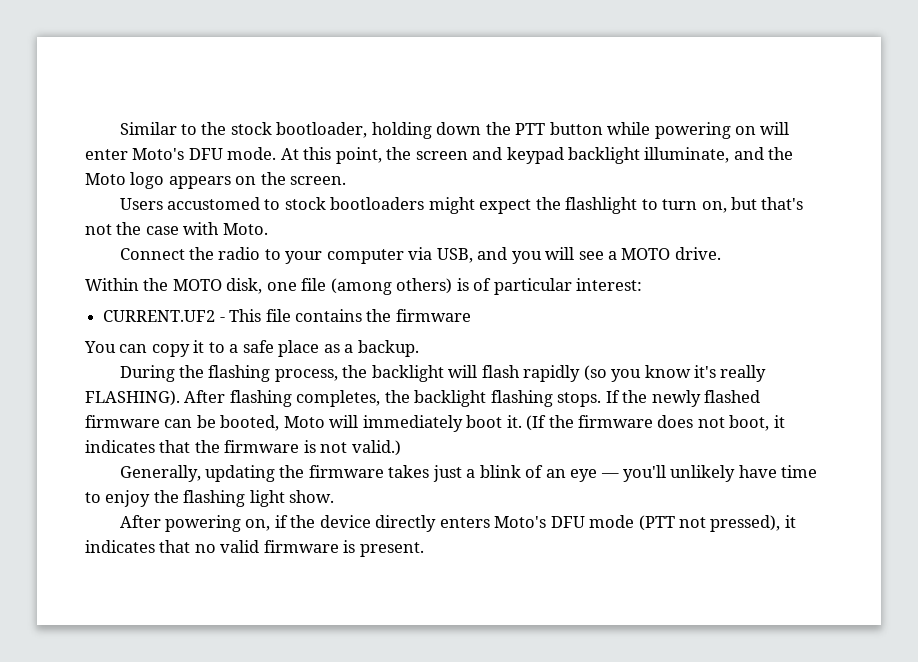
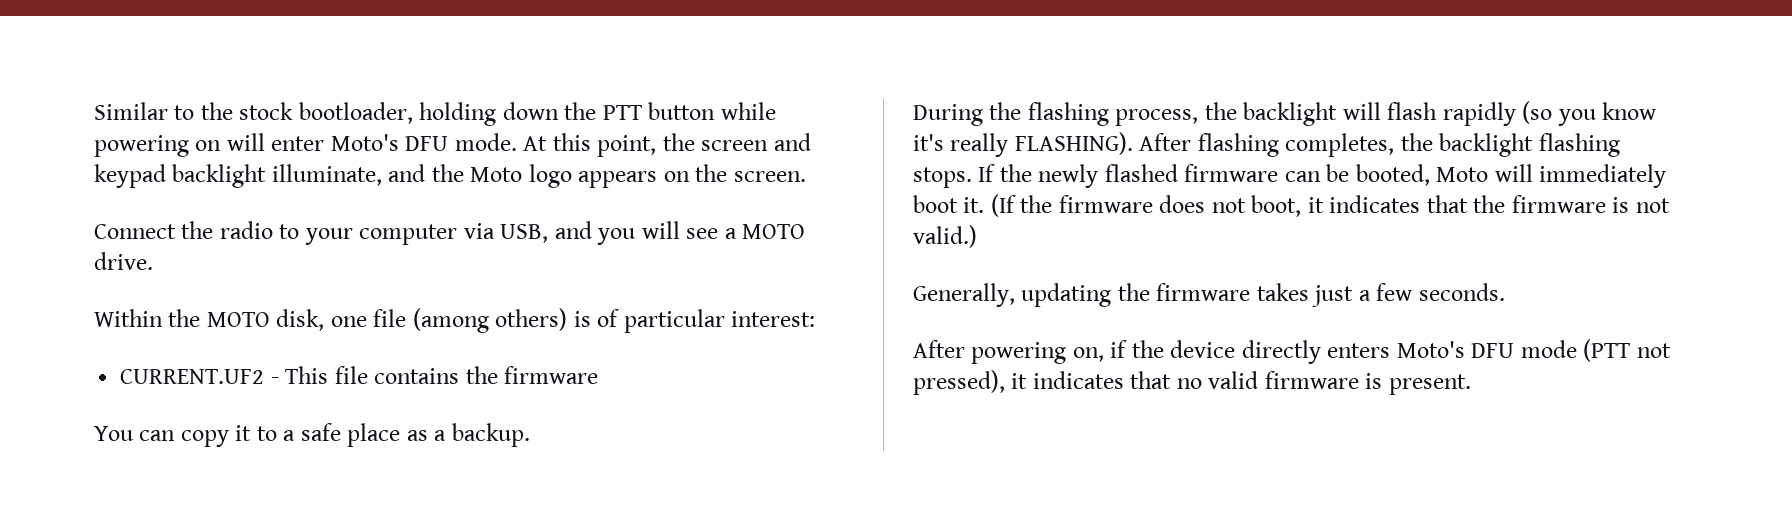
[119,197,804,214] [85,222,268,235] // Users accustomed to stock bootloaders might expect the flashlight to turn on, but that's not the case with Moto. -> (806, 176) none
[479,465,818,482] [85,490,335,507] blink of an eye — you'll unlikely have time to enjoy the flashing light show. -> [1376,283,1505,301] few seconds.

